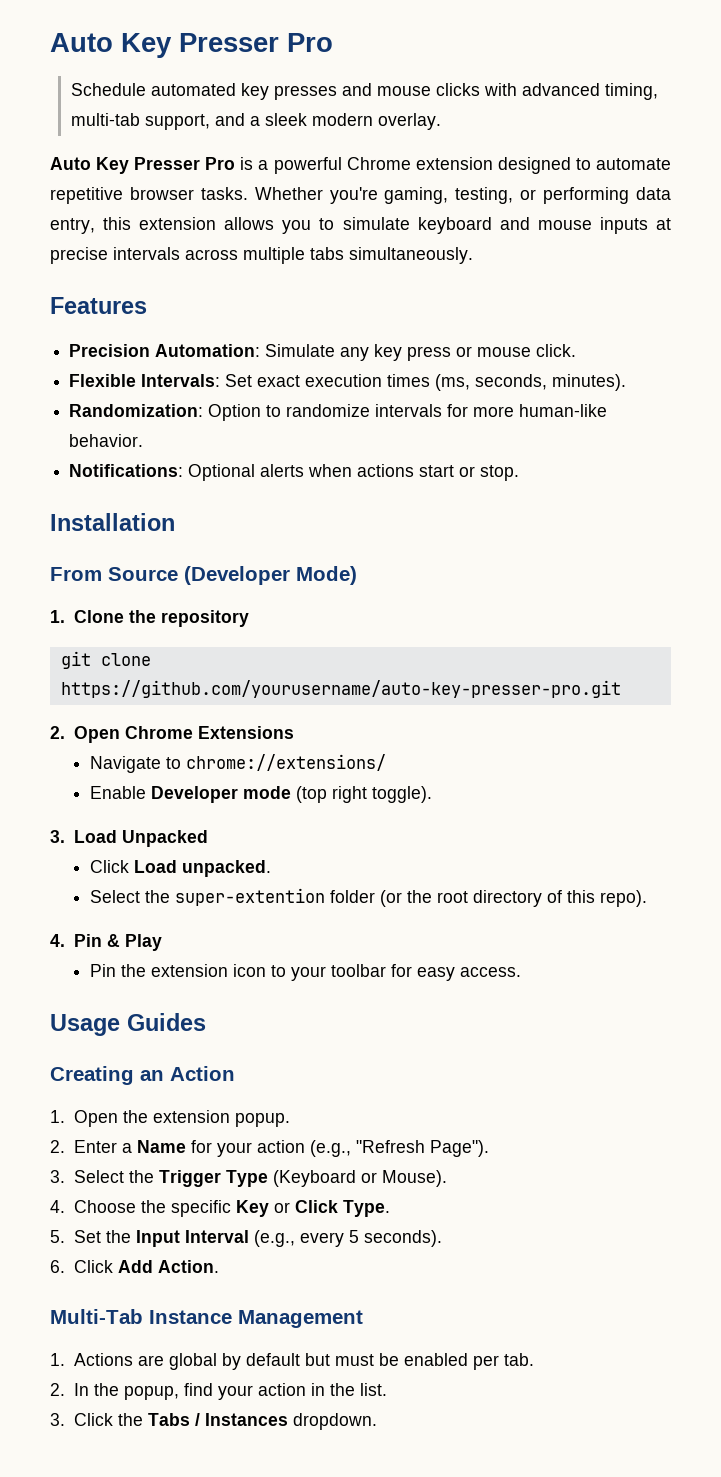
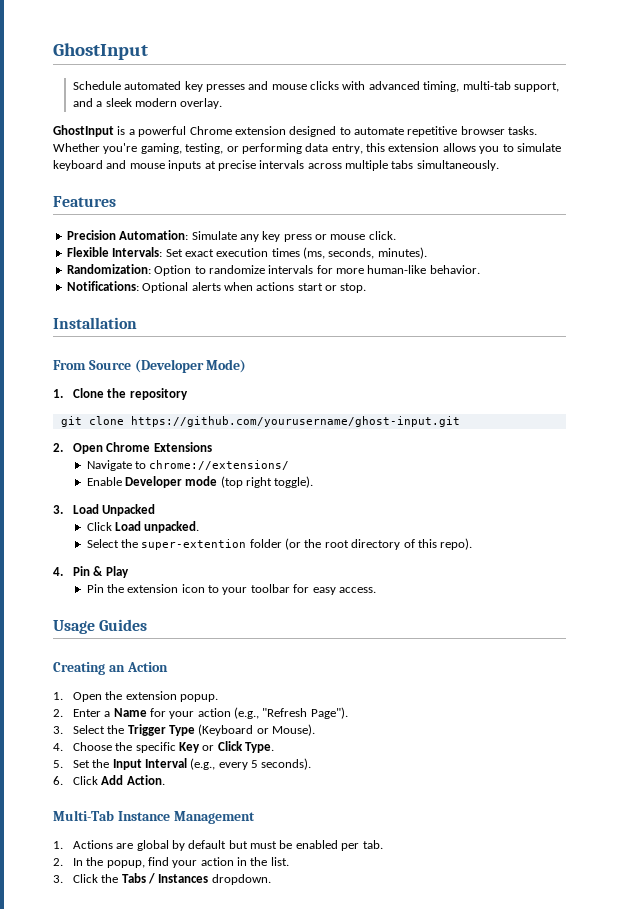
[50,33,333,58] Auto Key Presser Pro -> [53,43,148,60] GhostInput
[50,157,236,174] Auto Key Presser Pro -> [53,125,114,137] GhostInput
[60,680,621,698] https://github.com/yourusername/auto-key-presser-pro.git -> [130,416,460,427] https://github.com/yourusername/ghost-input.git

